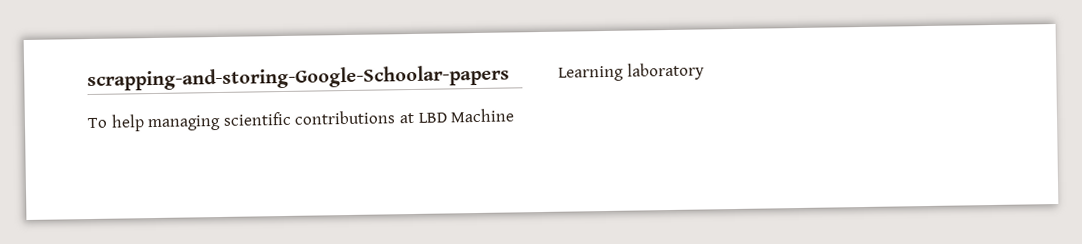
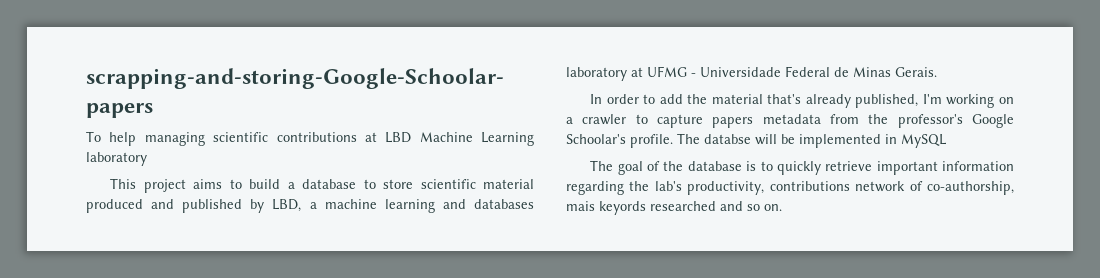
(705, 71) none -> [110,178,534,193] [86,199,534,213] [566,66,937,81] [590,94,1014,108] [566,114,1014,128] [566,133,946,148] [590,160,1014,175] [566,181,1014,195] [566,201,782,215] // This project aims to build a database to store scientific material produced and published by LBD, a machine learning and databases laboratory at UFMG - Universidade Federal de Minas Gerais. // In order to add the material that's already published, I'm working on a crawler to capture papers metadata from the professor's Google Schoolar's profile. The databse will be implemented in MySQL // The goal of the database is to quickly retrieve important information regarding the lab's productivity, contributions network of co-authorship, mais keyords researched and so on.

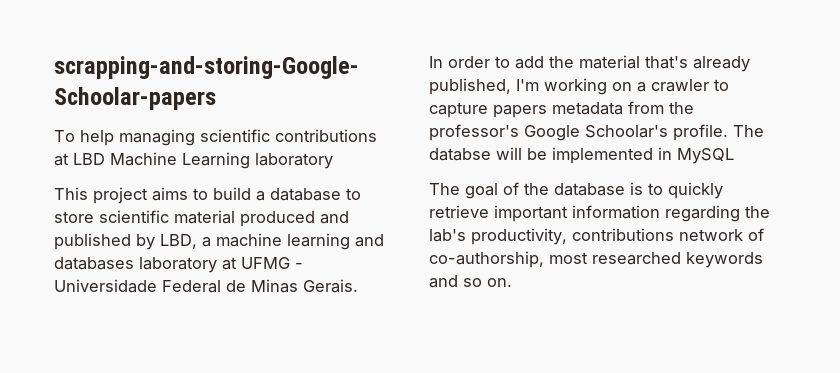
[566,201,716,215] mais keyords researched -> [549,252,763,268] most researched keywords

